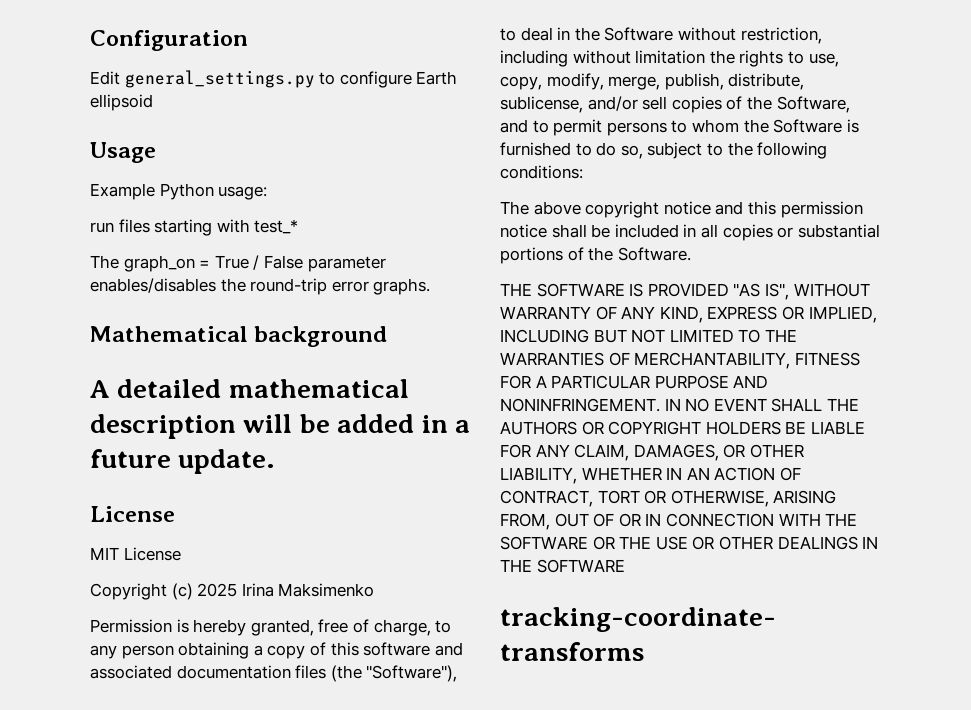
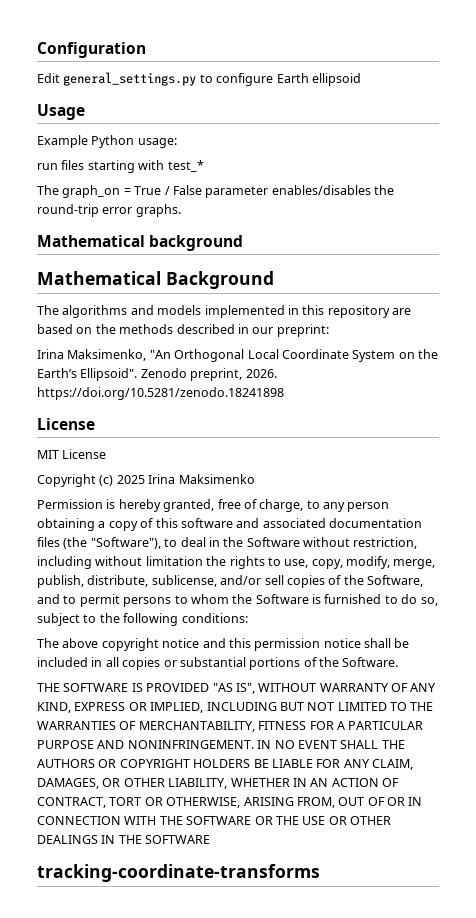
[90,379,409,398] [90,414,471,439] [90,449,276,474] A detailed mathematical description will be added in a future update. -> [37,271,274,289] [37,305,411,318] [37,324,329,337] [37,349,438,362] [37,368,277,381] [37,387,284,400] Mathematical Background // The algorithms and models implemented in this repository are based on the methods described in our preprint: // Irina Maksimenko, "An Orthogonal Local Coordinate System on the Earth’s Ellipsoid". Zenodo preprint, 2026. https://doi.org/10.5281/zenodo.18241898

